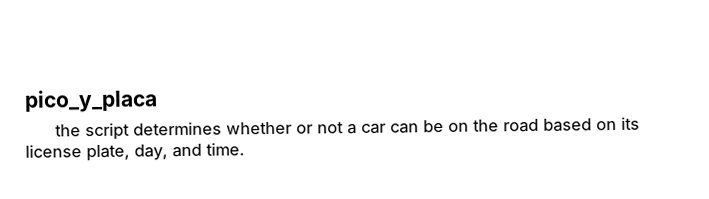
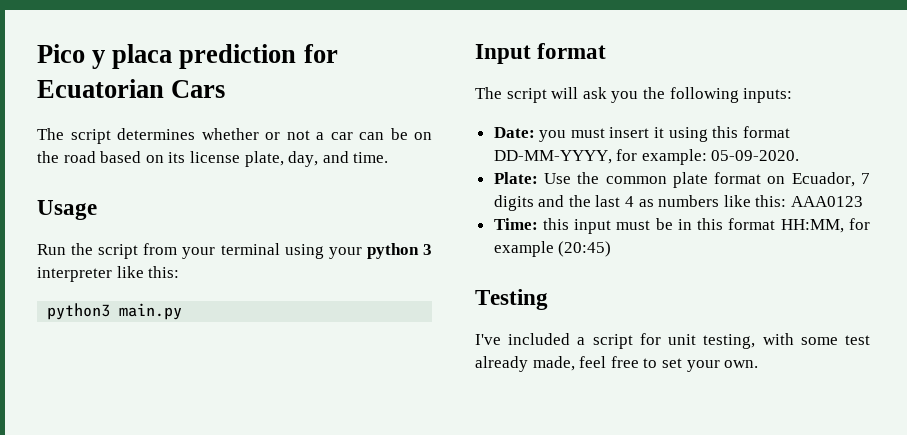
[24,89,158,113] [54,124,81,137] pico_y_placa // the -> [37,44,338,69] [37,79,226,98] [37,128,64,140] Pico y placa prediction for Ecuatorian Cars // The
(245, 149) none -> [37,200,97,220] [37,243,432,259] [37,266,180,282] [47,303,183,320] [475,43,607,64] [475,87,793,103] [493,126,790,142] [493,149,800,165] [493,172,870,188] [493,195,864,211] [493,218,870,234] [493,241,612,257] [475,289,548,310] [475,333,870,349] [475,356,759,372] // Usage // Run the script from your terminal using your python 3 interpreter like this: // python3 main.py // Input format // The script will ask you the following inputs: // Date: you must insert it using this format DD-MM-YYYY, for example: 05-09-2020. // Plate: Use the common plate format on Ecuador, 7 digits and the last 4 as numbers like this: AAA0123 // Time: this input must be in this format HH:MM, for example (20:45) // Testing // I've included a script for unit testing, with some test already made, feel free to set your own.

